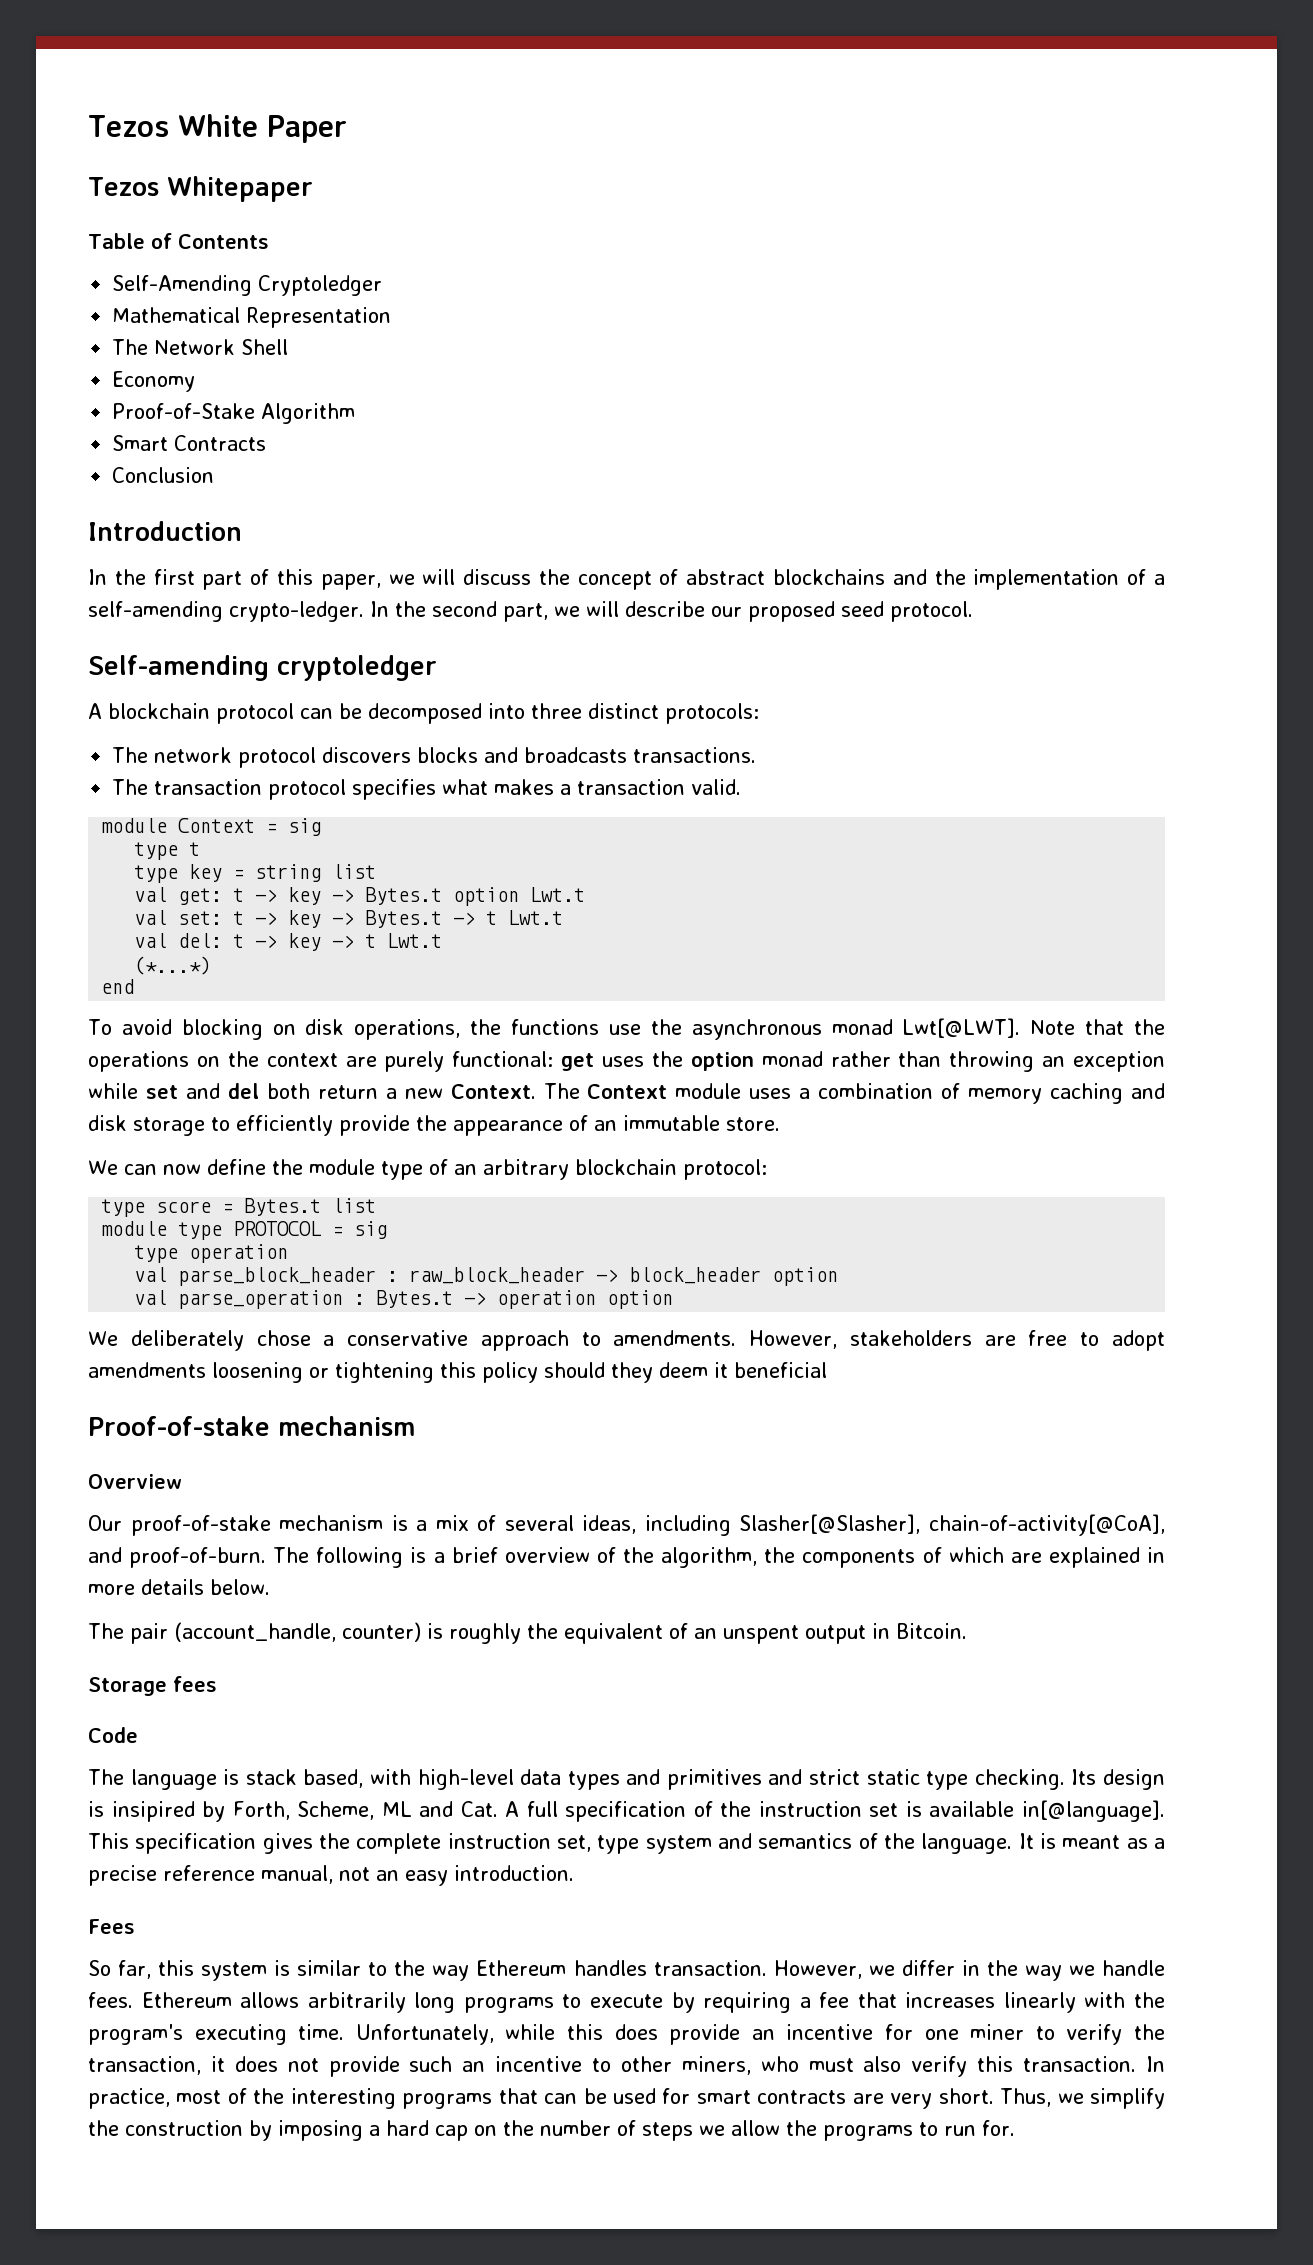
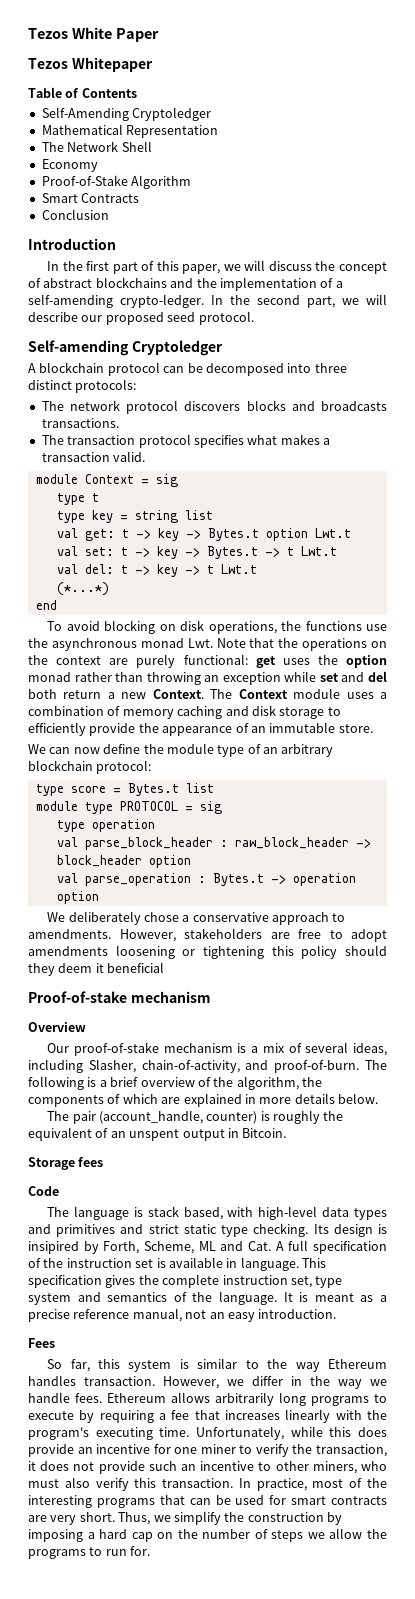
[277,655,437,681] cryptoledger -> [131,340,223,356] Cryptoledger
[902,1018,1021,1038] Lwt[@LWT]. -> [187,638,213,648] Lwt.
[739,1514,1165,1536] Slasher[@Slasher], chain-of-activity[@CoA], -> [88,1059,240,1073] Slasher, chain-of-activity,
[1021,1800,1165,1822] in[@language]. -> [226,1257,299,1271] in language.

